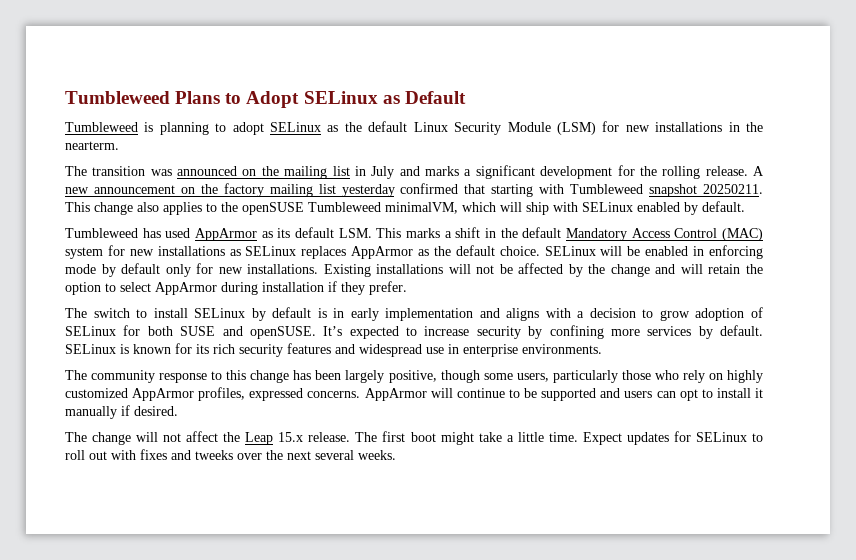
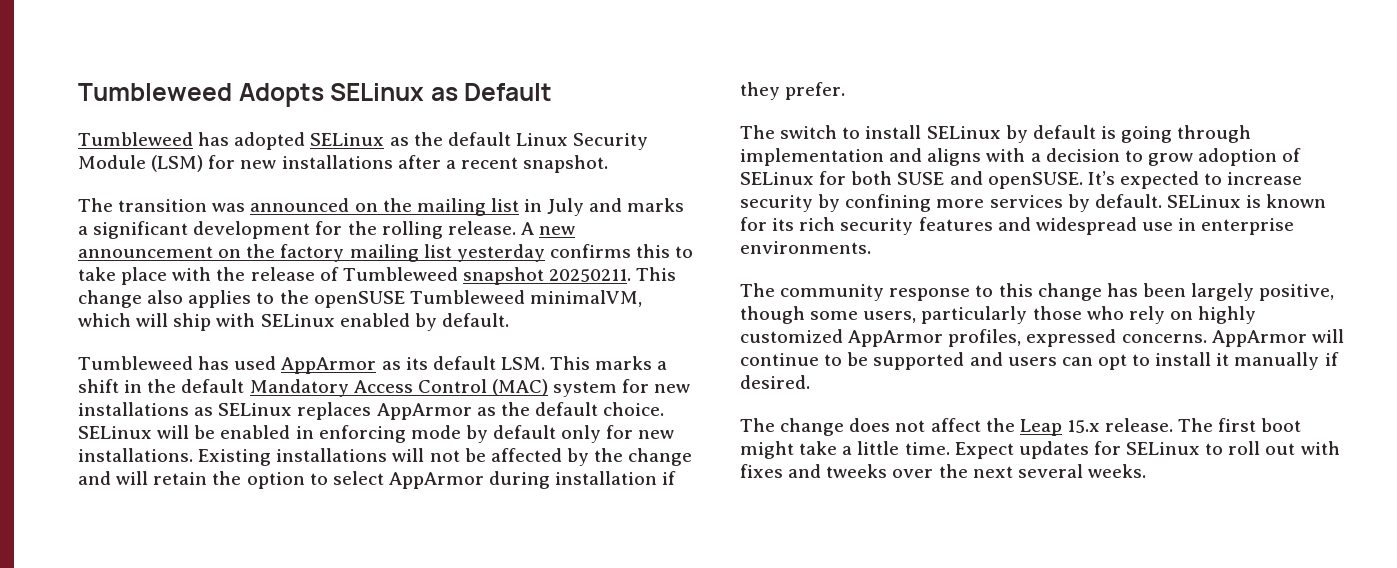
[65,91,300,108] Tumbleweed Plans to Adopt -> [78,83,324,107] Tumbleweed Adopts
[144,122,264,135] is planning to adopt -> [198,132,306,150] has adopted
[728,122,763,132] [65,141,119,150] in the nearterm. -> [397,155,609,173] after a recent snapshot.
[400,183,565,197] confirmed that starting with -> [549,244,694,258] [78,267,339,285] confirms this to take place with the release of
[333,308,379,321] in early -> [1121,125,1252,143] going through
[136,432,159,442] will -> [849,418,891,432] does

